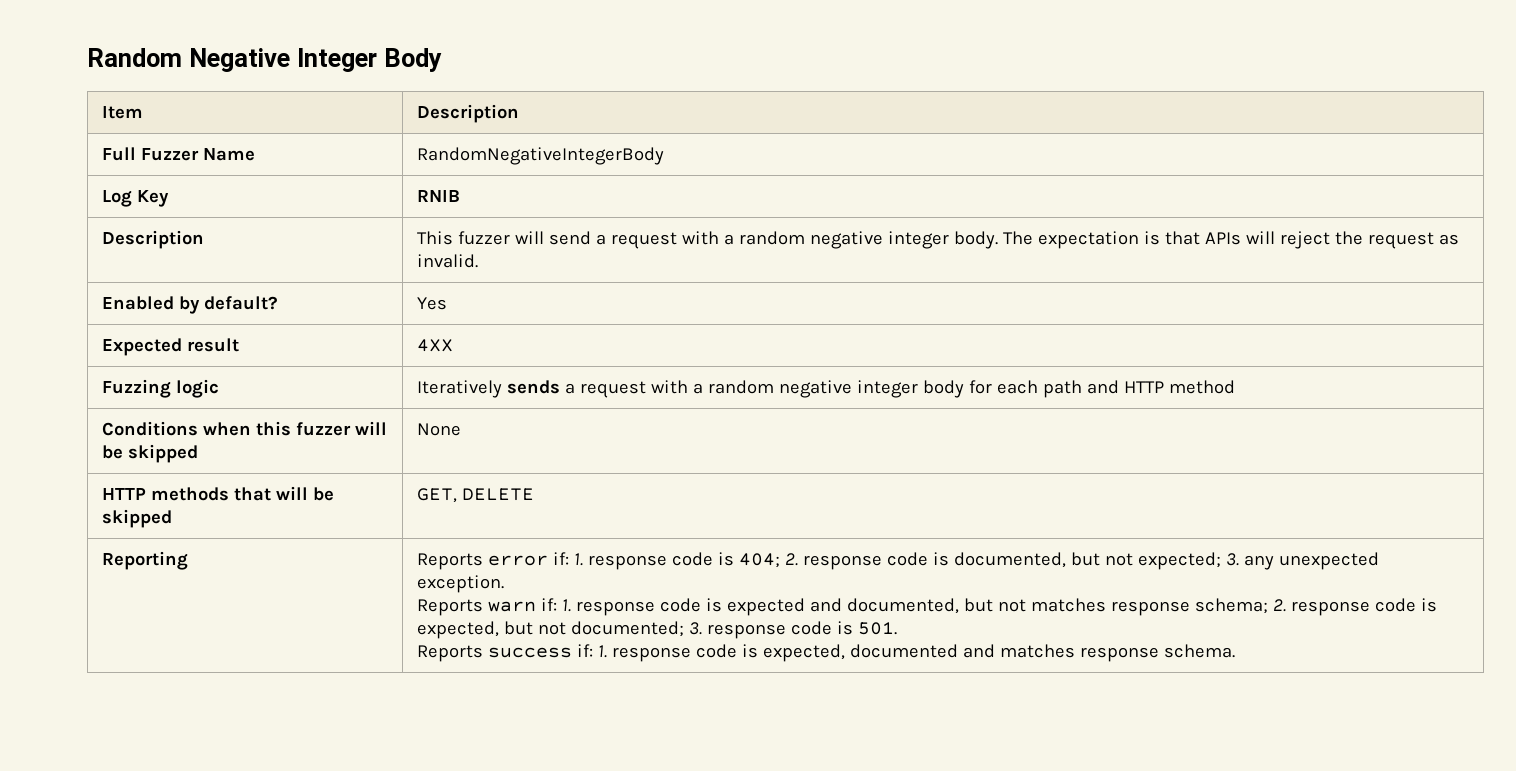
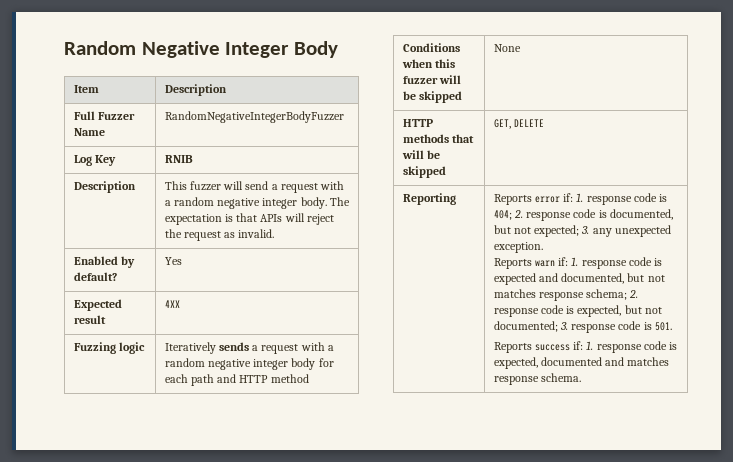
[417,147,665,165] RandomNegativeIntegerBody -> [165,111,345,123] RandomNegativeIntegerBodyFuzzer

